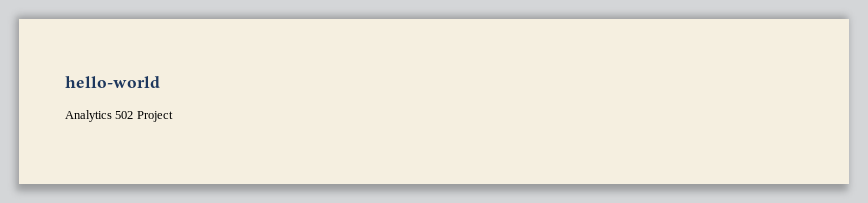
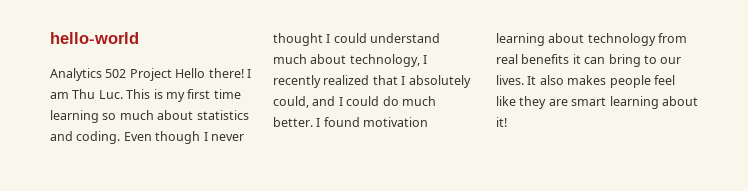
(173, 116) none -> [175,68,251,78] [50,89,241,102] [50,110,249,123] [50,131,244,144] [273,33,441,46] [273,54,428,67] [273,75,471,88] [273,96,436,108] [273,117,429,127] [496,33,688,46] [496,54,682,67] [496,75,675,88] [496,96,698,109] [496,117,507,127] Hello there! I am Thu Luc. This is my first time learning so much about statistics and coding. Even though I never thought I could understand much about technology, I recently realized that I absolutely could, and I could do much better. I found motivation learning about technology from real benefits it can bring to our lives. It also makes people feel like they are smart learning about it!

